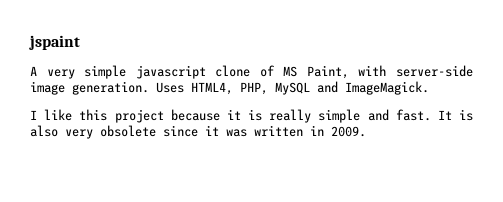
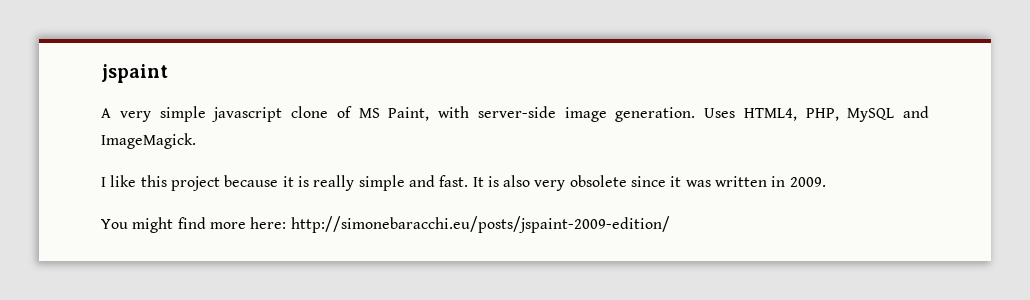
(366, 131) none -> [101,216,670,233] // You might find more here: http://simonebaracchi.eu/posts/jspaint-2009-edition/

